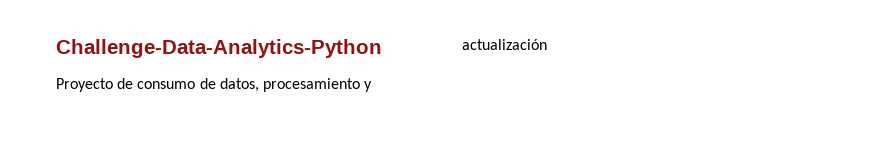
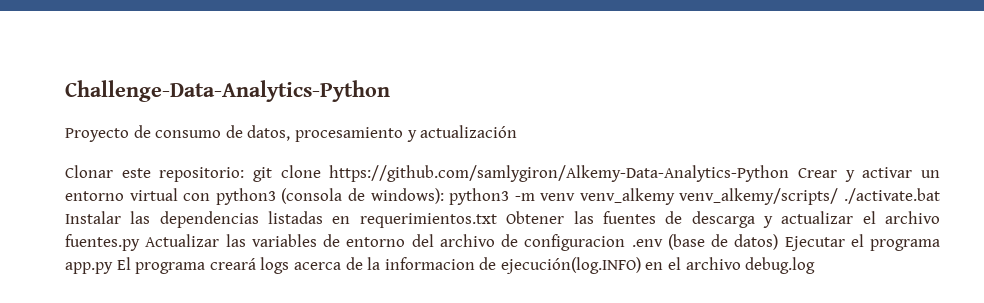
(547, 44) none -> [65,165,940,182] [65,188,940,205] [65,211,941,228] [65,234,940,251] [65,257,816,274] // Clonar este repositorio: git clone https://github.com/samlygiron/Alkemy-Data-Analytics-Python Crear y activar un entorno virtual con python3 (consola de windows): python3 -m venv venv_alkemy venv_alkemy/scripts/ ./activate.bat Instalar las dependencias listadas en requerimientos.txt Obtener las fuentes de descarga y actualizar el archivo fuentes.py Actualizar las variables de entorno del archivo de configuracion .env (base de datos) Ejecutar el programa app.py El programa creará logs acerca de la informacion de ejecución(log.INFO) en el archivo debug.log

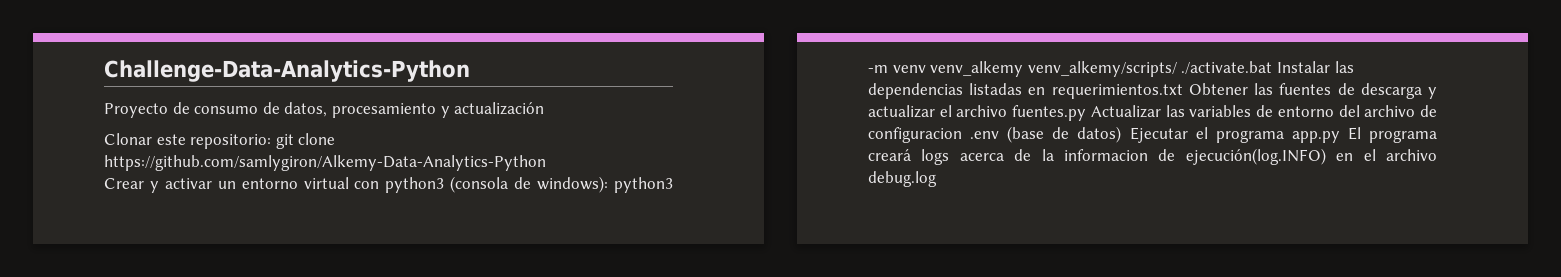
(790, 173) none -> (546, 163) //

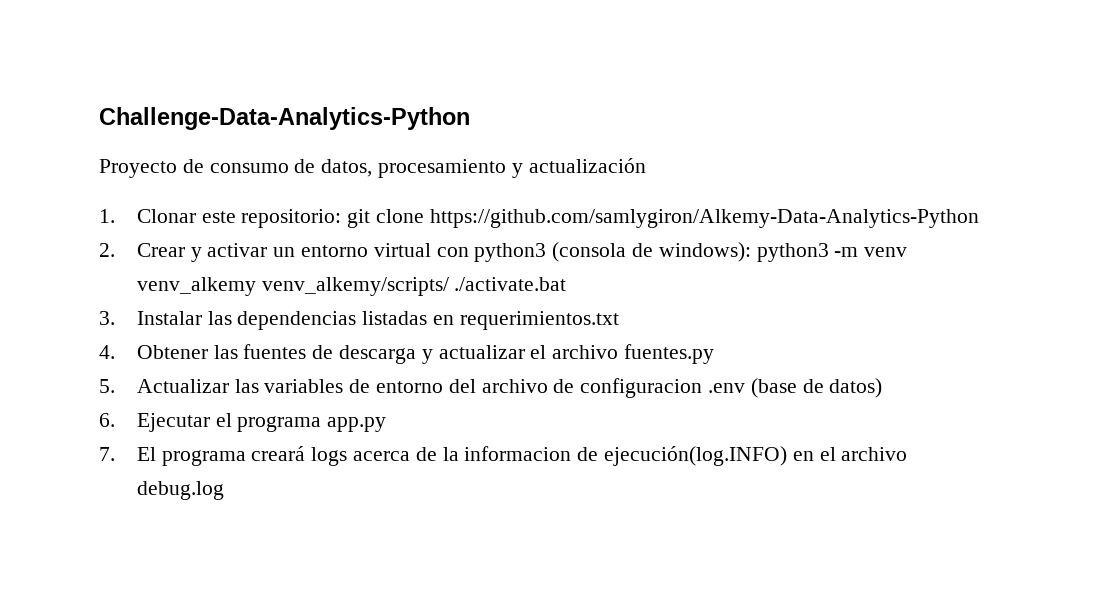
(545, 108) none -> [99,209,115,223] 1.
(546, 163) none -> [99,243,115,257] 2.
(1273, 67) none -> [99,311,115,325] // 3.
(1183, 91) none -> [99,345,115,359] // 4.
(1087, 113) none -> [99,379,115,393] // 5.
(1122, 134) none -> [99,413,115,427] // 6.
(1340, 137) none -> [99,447,115,461] // 7.

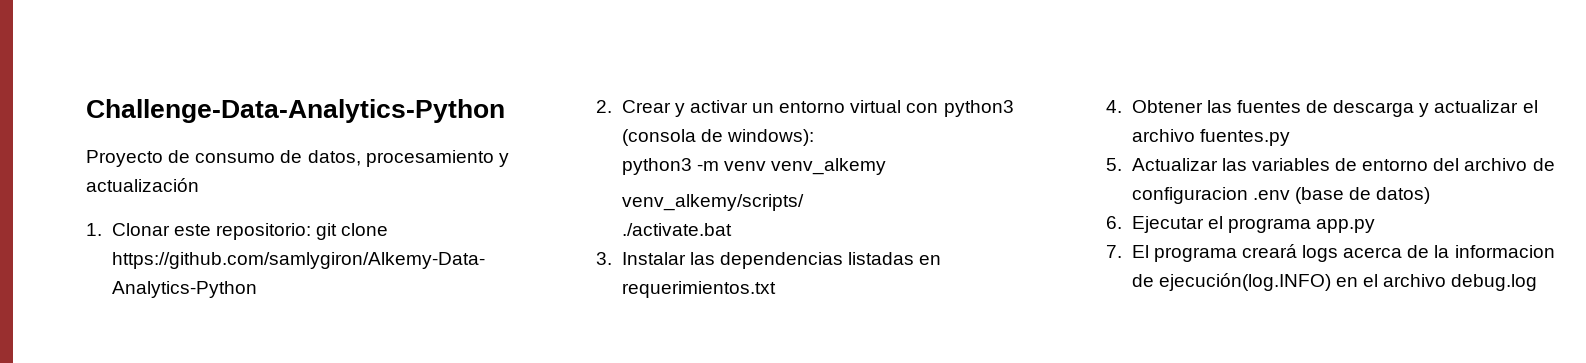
(751, 252) none -> (814, 137) //
(256, 286) none -> (887, 166) //
(449, 286) none -> (804, 202) //

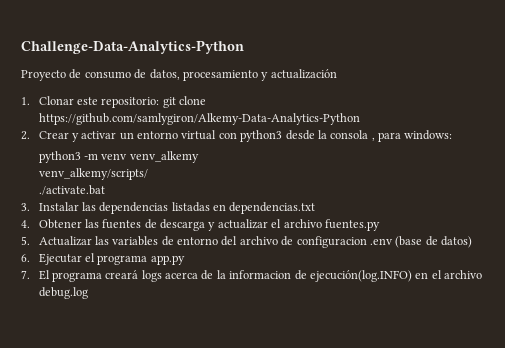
[621,129,814,146] (consola de windows): -> [285,130,453,142] desde la consola , para windows:
[621,281,776,298] requerimientos.txt -> [229,202,316,214] dependencias.txt

